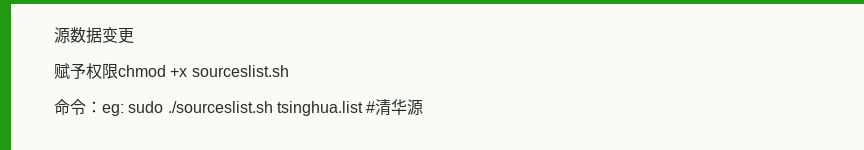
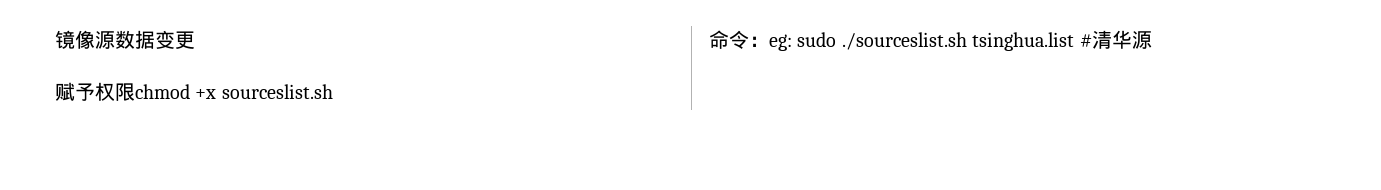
(54, 35) none -> [55,30,95,49] 镜像

